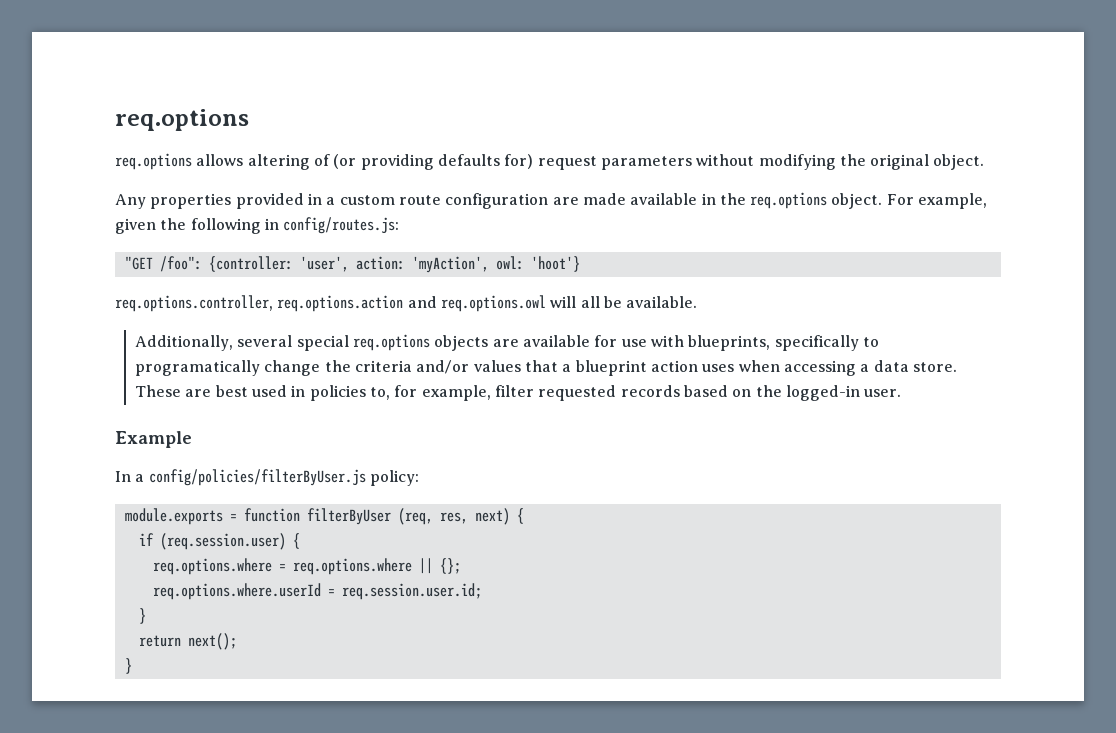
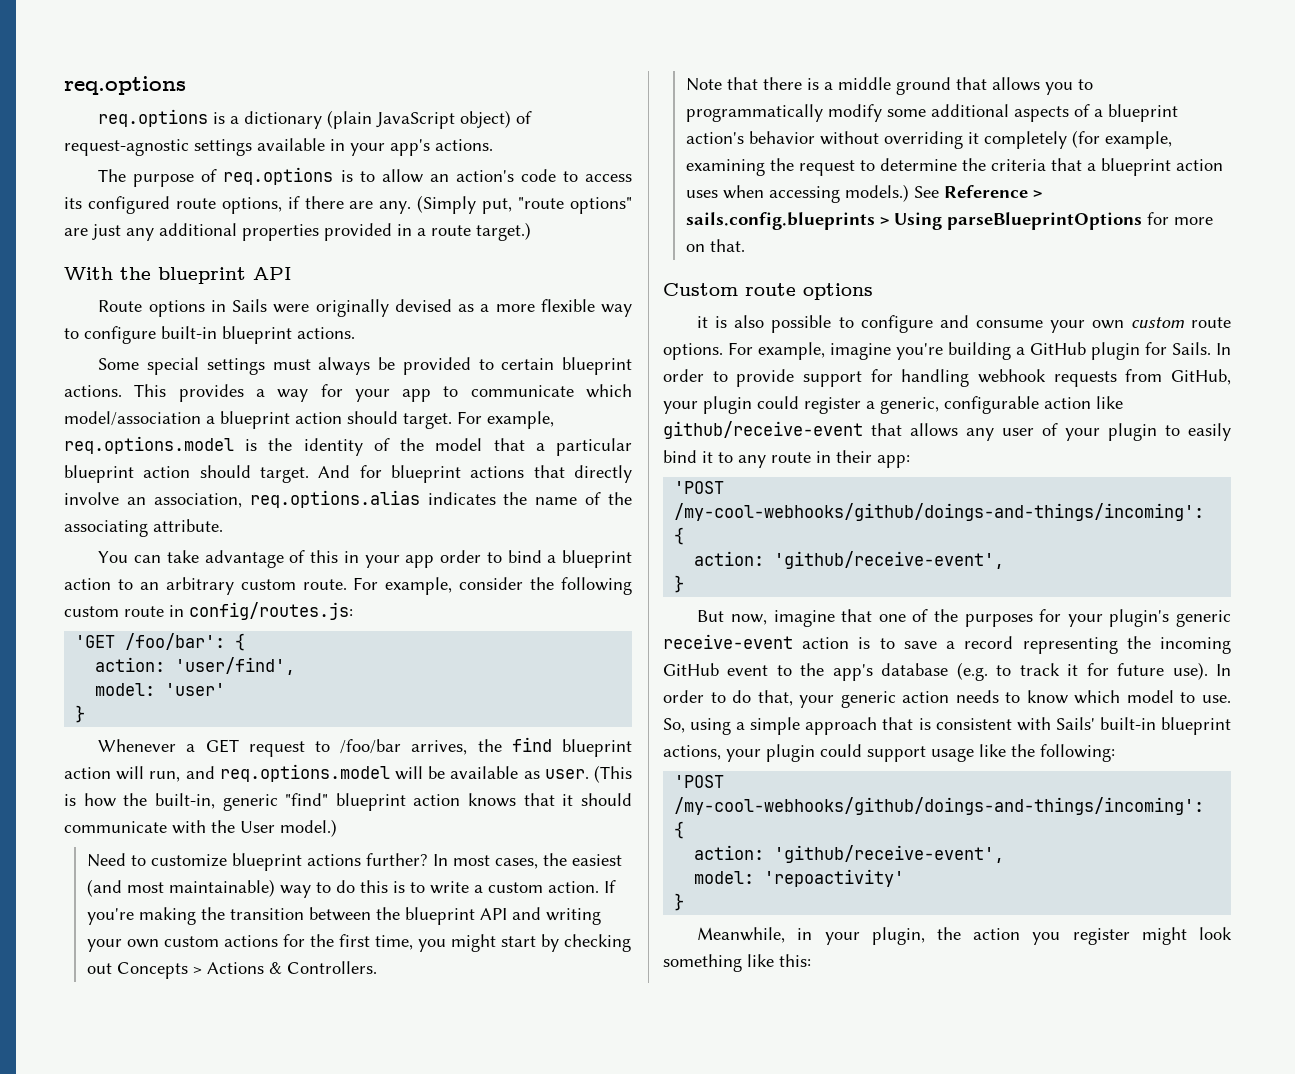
[196,154,985,170] [115,192,988,209] [115,217,400,234] [124,256,580,273] [115,295,698,312] [135,334,879,351] [135,360,521,376] allows altering of (or providing defaults for) request parameters without modifying the original object. // Any properties provided in a custom route configuration are made available in the req.options object. For example, given the following in config/routes.js: // "GET /foo": {controller: 'user', action: 'myAction', owl: 'hoot'} // req.options.controller, req.options.action and req.options.owl will all be available. // Additionally, several special req.options objects are available for use with blueprints, specifically to programatically change the criteria and/or values -> [213,110,533,129] [64,138,493,156] [98,167,633,187] [64,195,633,214] [64,222,531,241] [64,267,292,284] [98,299,633,317] [64,326,355,344] [98,357,632,375] [64,384,632,402] [64,411,554,429] [64,436,632,456] [64,465,632,483] [64,490,632,508] [64,519,223,537] [98,550,633,568] [64,577,632,595] [64,602,353,620] [75,633,246,651] [95,657,296,675] [95,683,226,696] [75,705,86,723] [98,737,632,757] [64,764,632,783] [64,793,632,811] [64,819,337,837] [86,853,622,871] [86,879,616,898] [86,907,601,925] [86,934,631,952] [86,961,377,979] [685,77,1093,95] [685,104,1178,122] [685,130,1172,149] [685,158,1046,176] is a dictionary (plain JavaScript object) of request-agnostic settings available in your app's actions. // The purpose of req.options is to allow an action's code to access its configured route options, if there are any. (Simply put, "route options" are just any additional properties provided in a route target.) // With the blueprint API // Route options in Sails were originally devised as a more flexible way to configure built-in blueprint actions. // Some special settings must always be provided to certain blueprint actions. This provides a way for your app to communicate which model/association a blueprint action should target. For example, req.options.model is the identity of the model that a particular blueprint action should target. And for blueprint actions that directly involve an association, req.options.alias indicates the name of the associating attribute. // You can take advantage of this in your app order to bind a blueprint action to an arbitrary custom route. For example, consider the following custom route in config/routes.js: // 'GET /foo/bar': { // action: 'user/find', // model: 'user' // } // Whenever a GET request to /foo/bar arrives, the find blueprint action will run, and req.options.model will be available as user. (This is how the built-in, generic "find" blueprint action knows that it should communicate with the User model.) // Need to customize blueprint actions further? In most cases, the easiest (and most maintainable) way to do this is to write a custom action. If you're making the transition between the blueprint API and writing your own custom actions for the first time, you might start by checking out Concepts > Actions & Controllers. // Note that there is a middle ground that allows you to programmatically modify some additional aspects of a blueprint action's behavior without overriding it completely (for example, examining the request to determine the criteria
[860,360,957,372] [135,385,902,401] [115,431,192,448] [115,469,419,486] [124,508,524,525] [138,533,300,550] [152,558,461,575] [152,583,482,600] [138,608,146,624] [138,633,237,650] [124,658,132,674] a data store. These are best used in policies to, for example, filter requested records based on the logged-in user. // Example // In a config/policies/filterByUser.js policy: // module.exports = function filterByUser (req, res, next) { // if (req.session.user) { // req.options.where = req.options.where || {}; // req.options.where.userId = req.session.user.id; // } // return next(); // } -> [844,184,1042,202] [685,212,1213,230] [685,239,745,252] [663,283,873,300] [697,315,1231,333] [663,342,1231,360] [663,369,1231,387] [663,396,1123,414] [663,421,1231,441] [663,450,910,468] [674,481,725,494] [674,503,1205,521] [674,527,685,545] [694,551,1005,569] [674,575,685,593] [697,609,1231,627] [663,634,1231,654] [663,662,1231,681] [663,690,1231,708] [663,717,1231,735] [663,744,1115,762] [674,775,725,788] [674,797,1205,815] [674,821,685,839] [694,845,1005,863] [694,869,905,887] [674,893,685,911] [697,927,1232,945] [663,954,811,972] models.) See Reference > sails.config.blueprints > Using parseBlueprintOptions for more on that. // Custom route options // it is also possible to configure and consume your own custom route options. For example, imagine you're building a GitHub plugin for Sails. In order to provide support for handling webhook requests from GitHub, your plugin could register a generic, configurable action like github/receive-event that allows any user of your plugin to easily bind it to any route in their app: // 'POST /my-cool-webhooks/github/doings-and-things/incoming': { // action: 'github/receive-event', // } // But now, imagine that one of the purposes for your plugin's generic receive-event action is to save a record representing the incoming GitHub event to the app's database (e.g. to track it for future use). In order to do that, your generic action needs to know which model to use. So, using a simple approach that is consistent with Sails' built-in blueprint actions, your plugin could support usage like the following: // 'POST /my-cool-webhooks/github/doings-and-things/incoming': { // action: 'github/receive-event', // model: 'repoactivity' // } // Meanwhile, in your plugin, the action you register might look something like this:

